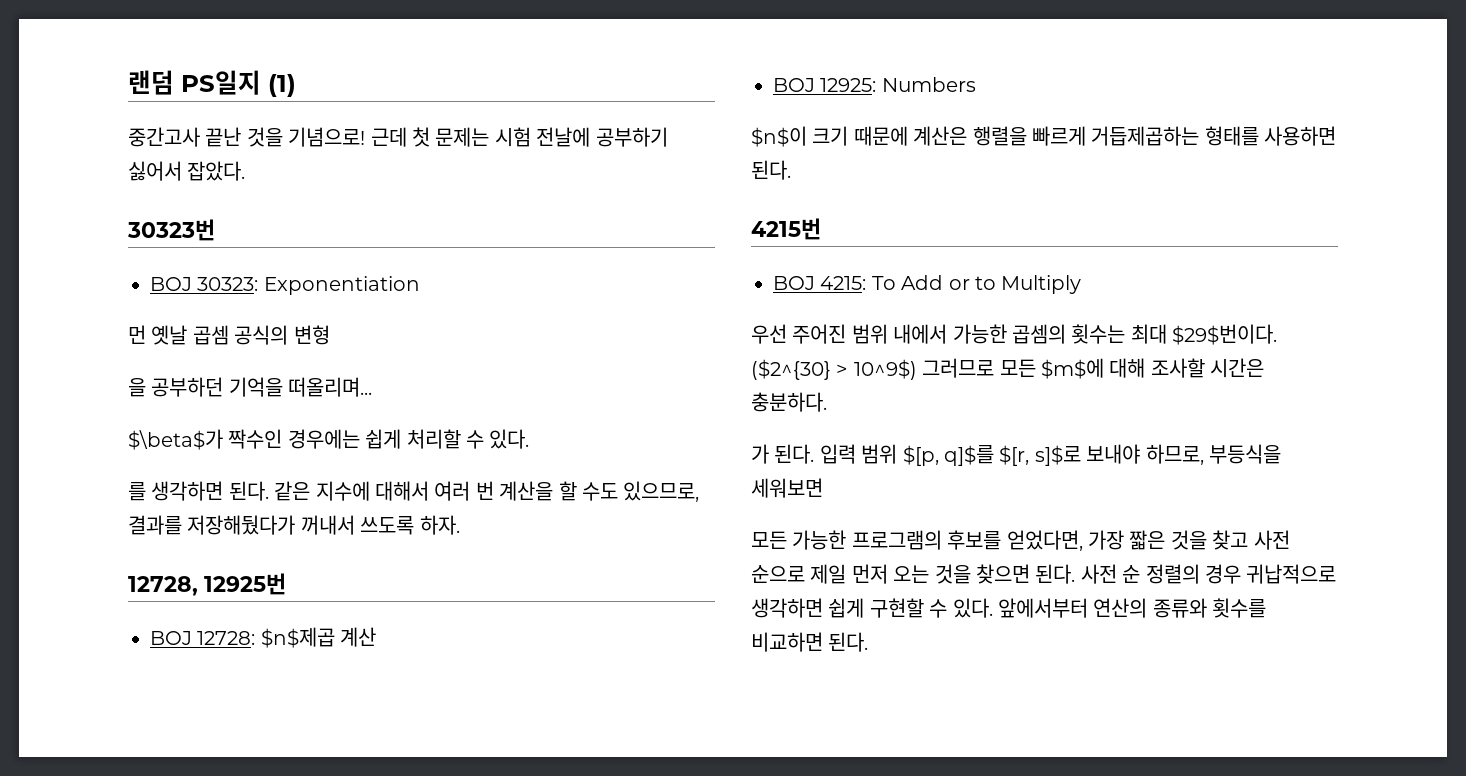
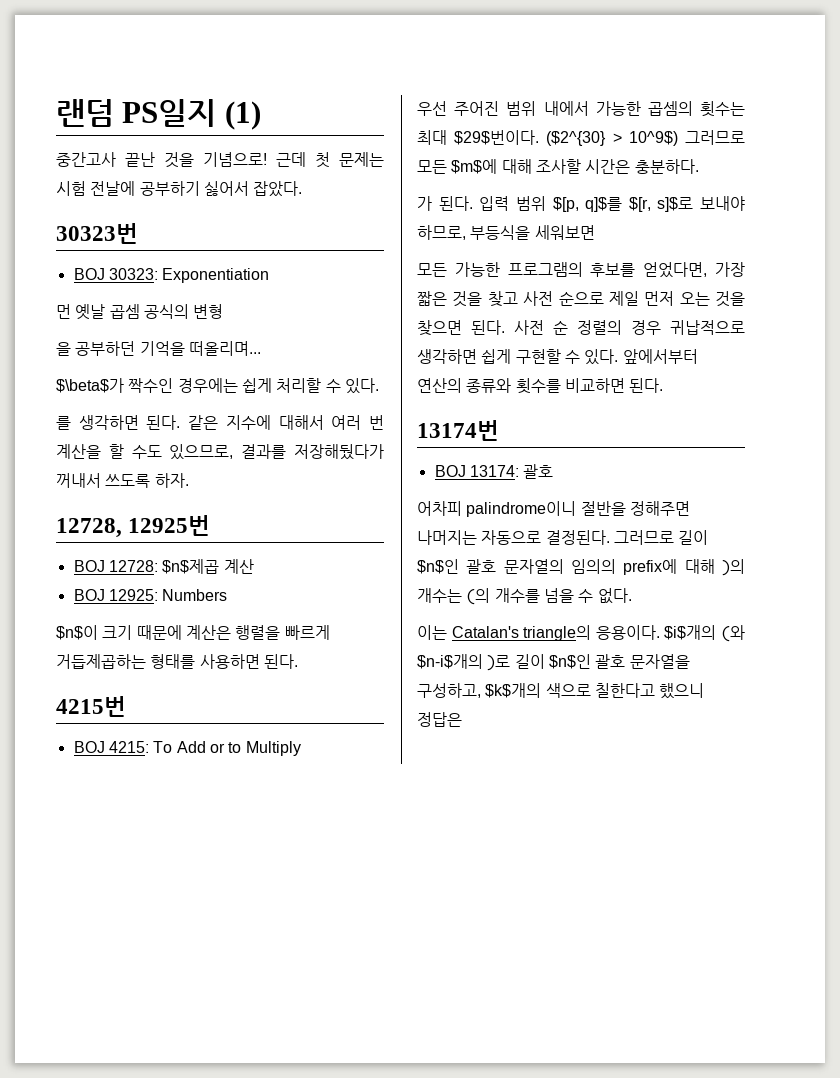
(869, 642) none -> [417,420,499,441] [434,464,554,479] [417,501,690,517] [417,530,709,545] [417,559,745,576] [417,588,632,605] [417,625,745,642] [417,654,690,671] [417,683,705,699] [417,712,462,727] // 13174번 // BOJ 13174: 괄호 // 어차피 palindrome이니 절반을 정해주면 나머지는 자동으로 결정된다. 그러므로 길이 $n$인 괄호 문자열의 임의의 prefix에 대해 )의 개수는 (의 개수를 넘을 수 없다. // 이는 Catalan's triangle의 응용이다. $i$개의 (와 $n-i$개의 )로 길이 $n$인 괄호 문자열을 구성하고, $k$개의 색으로 칠한다고 했으니 정답은

